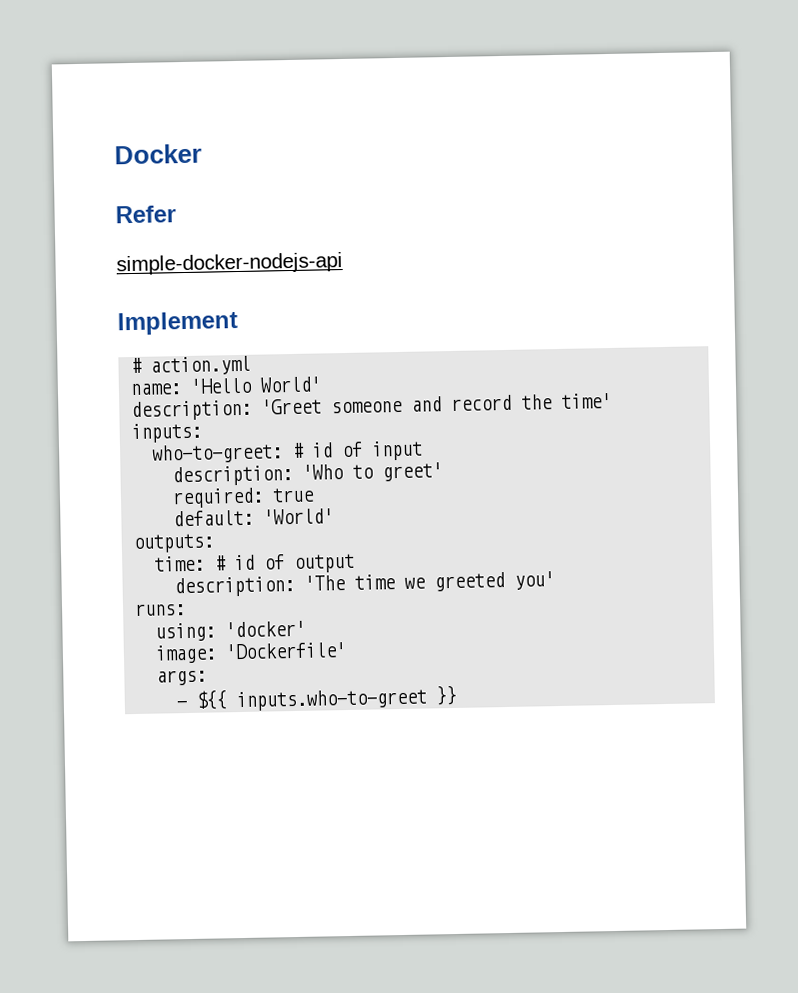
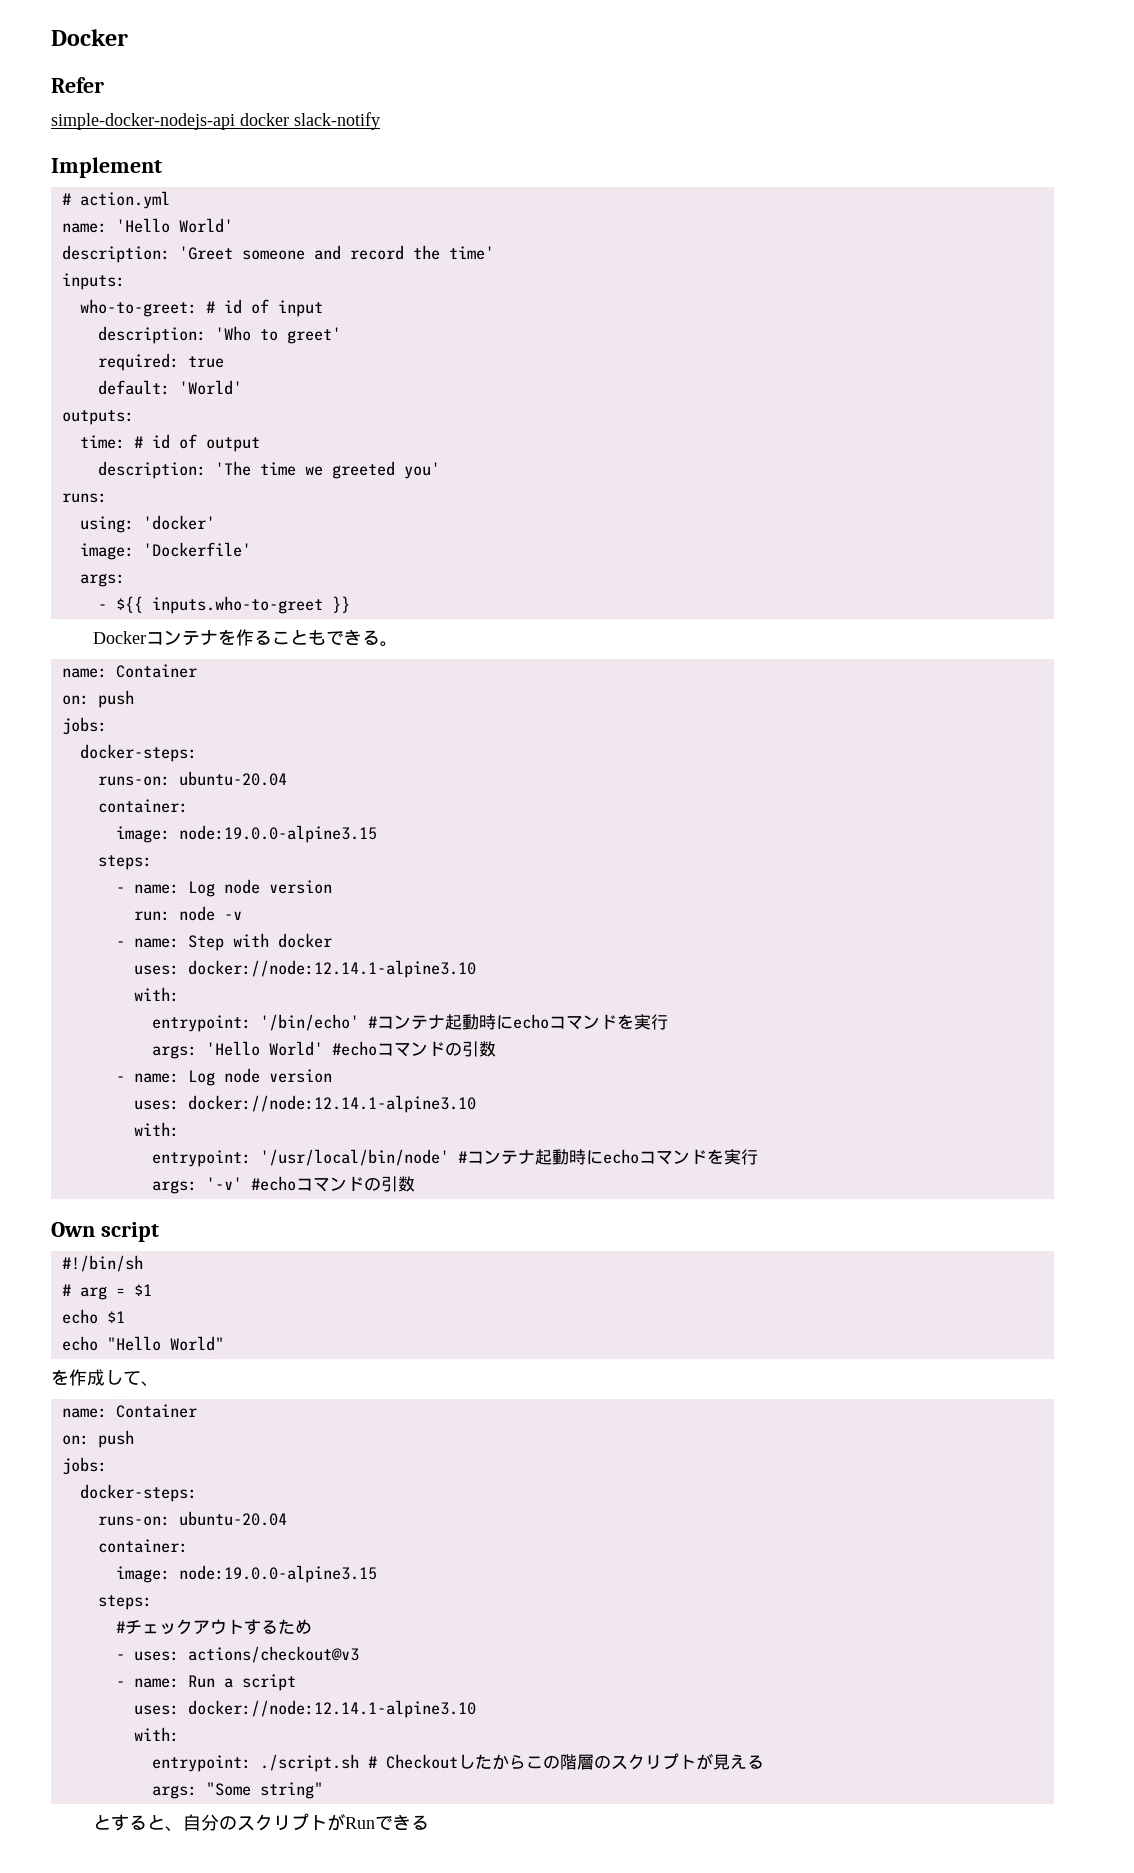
(343, 264) none -> [240,112,380,130] docker slack-notify
(458, 695) none -> [92,629,398,647] [61,664,197,678] [61,690,134,708] [61,717,107,735] [79,744,197,762] [97,771,287,786] [97,799,188,813] [115,825,377,843] [97,855,152,870] [115,879,332,897] [133,906,242,921] [115,933,332,951] [133,960,476,978] [133,987,179,1002] [151,1014,668,1032] [151,1041,496,1059] [115,1068,332,1086] [133,1095,476,1113] [133,1122,179,1137] [151,1149,758,1167] [151,1176,415,1194] [51,1222,159,1242] [61,1255,143,1272] [61,1284,152,1300] [61,1309,125,1324] [61,1336,224,1351] [51,1369,159,1387] [61,1404,197,1418] [61,1430,134,1448] [61,1457,107,1475] [79,1484,197,1502] [97,1511,287,1526] [97,1539,188,1553] [115,1565,377,1583] [97,1595,152,1610] [115,1619,312,1635] [115,1646,359,1663] [115,1674,296,1691] [133,1700,476,1718] [133,1727,179,1742] [151,1753,764,1772] [151,1782,323,1799] [92,1813,429,1832] // Dockerコンテナを作ることもできる。 // name: Container // on: push // jobs: // docker-steps: // runs-on: ubuntu-20.04 // container: // image: node:19.0.0-alpine3.15 // steps: // - name: Log node version // run: node -v // - name: Step with docker // uses: docker://node:12.14.1-alpine3.10 // with: // entrypoint: '/bin/echo' #コンテナ起動時にechoコマンドを実行 // args: 'Hello World' #echoコマンドの引数 // - name: Log node version // uses: docker://node:12.14.1-alpine3.10 // with: // entrypoint: '/usr/local/bin/node' #コンテナ起動時にechoコマンドを実行 // args: '-v' #echoコマンドの引数 // Own script // #!/bin/sh // # arg = $1 // echo $1 // echo "Hello World" // を作成して、 // name: Container // on: push // jobs: // docker-steps: // runs-on: ubuntu-20.04 // container: // image: node:19.0.0-alpine3.15 // steps: // #チェックアウトするため // - uses: actions/checkout@v3 // - name: Run a script // uses: docker://node:12.14.1-alpine3.10 // with: // entrypoint: ./script.sh # Checkoutしたからこの階層のスクリプトが見える // args: "Some string" // とすると、自分のスクリプトがRunできる

